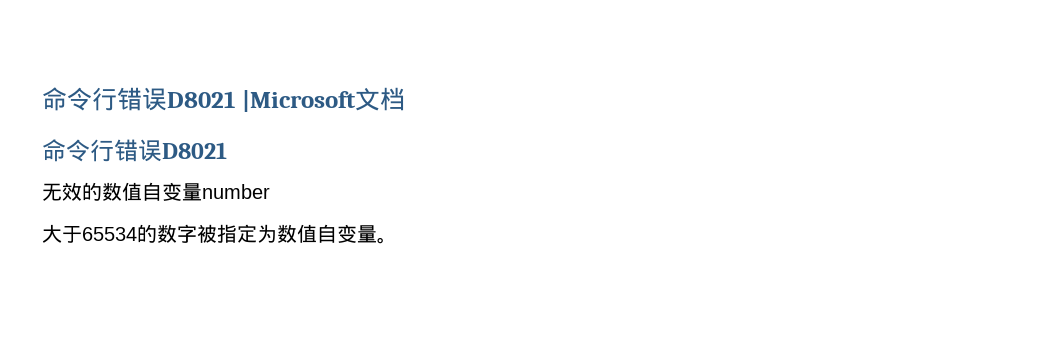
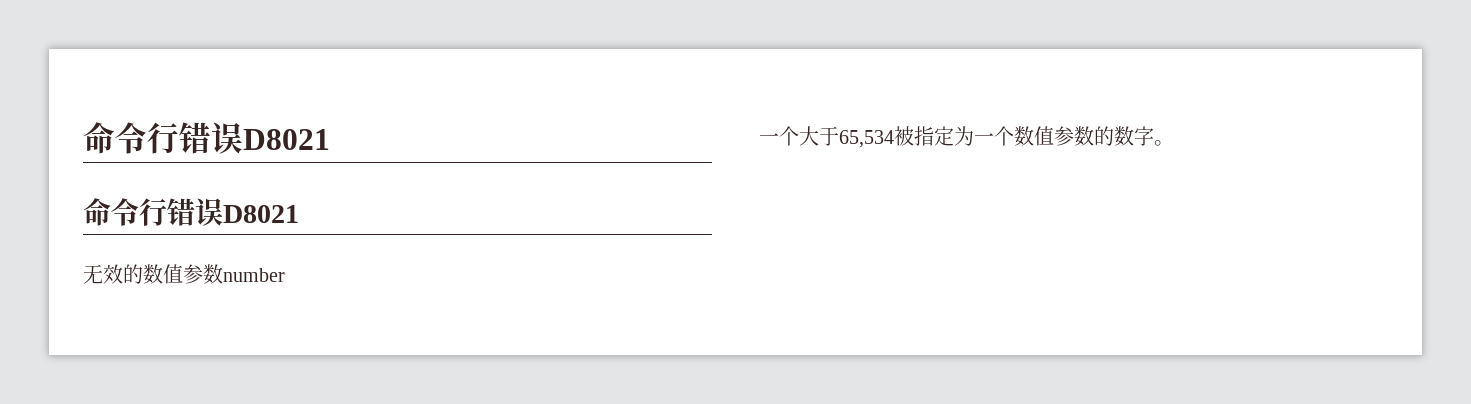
[42,87,405,112] 命令行错误D8021 |Microsoft文档 -> [83,122,330,154] 命令行错误D8021
[142,182,202,201] 自变量 -> [183,264,223,284] 参数
[42,224,377,243] 大于65534的数字被指定为数值自变量 -> [759,126,1154,148] 一个大于65,534被指定为一个数值参数的数字

